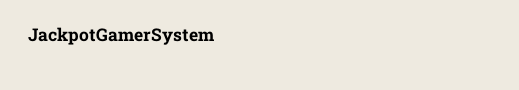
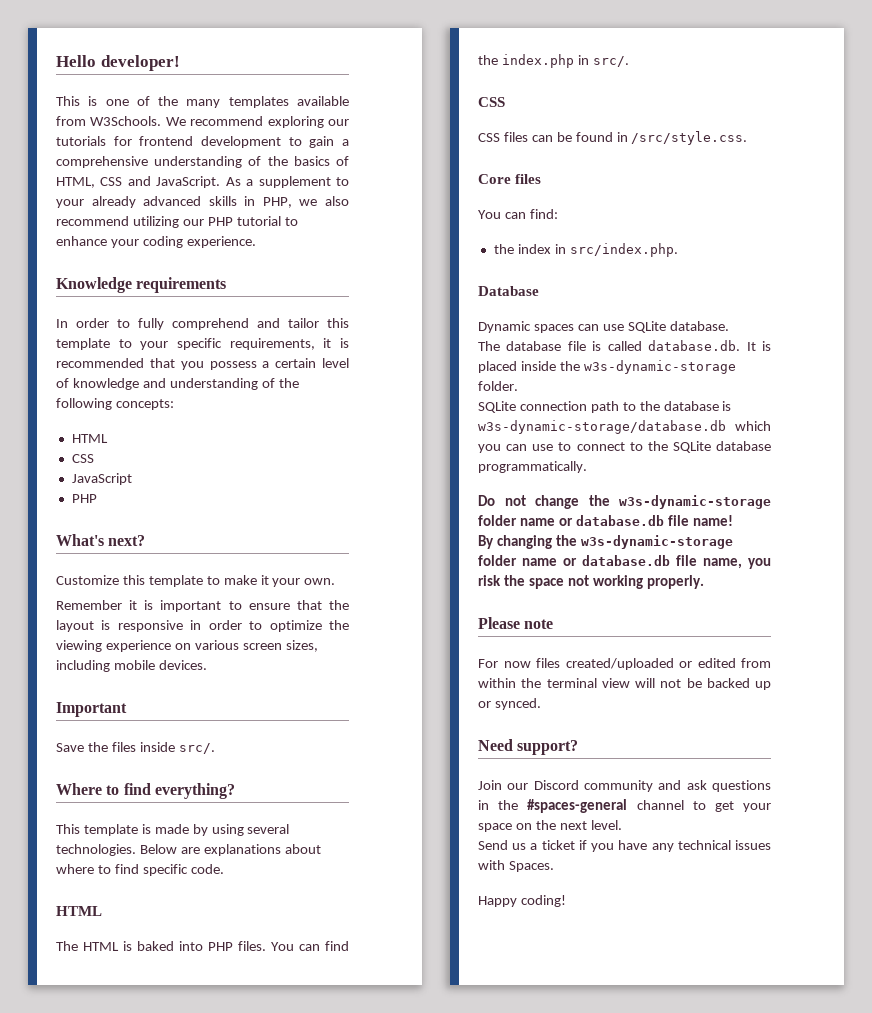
[28,27,214,45] JackpotGamerSystem -> [56,55,180,71] [56,96,349,108] [56,116,349,128] [56,136,349,148] [56,156,349,168] [56,176,349,188] [56,196,350,208] [56,216,298,228] [56,236,256,248] [56,277,227,293] [56,318,349,330] [56,338,349,350] [56,358,349,370] [56,378,299,390] [56,398,174,410] [71,434,108,443] [71,454,94,463] [71,473,132,485] [71,494,97,503] [56,534,146,546] [56,575,336,587] [56,600,350,612] [56,620,350,632] [56,640,318,652] [56,660,207,672] [56,702,127,717] [56,742,215,754] [56,783,235,799] [56,824,290,836] [56,844,321,856] [56,864,224,876] [56,906,102,916] [56,941,349,951] [478,54,629,68] [478,97,505,107] [478,131,748,145] [478,174,542,184] [478,209,558,219] [493,243,678,257] [478,286,539,296] [478,321,729,333] [478,340,771,351] [478,360,736,374] [478,381,518,391] [478,401,732,413] [478,420,771,434] [478,441,771,453] [478,461,587,473] [478,495,771,509] [478,515,733,526] [478,535,733,549] [478,555,771,569] [478,575,704,589] [478,617,554,629] [478,658,771,670] [478,678,771,690] [478,698,541,710] [478,739,579,755] [478,780,771,792] [478,799,771,813] [478,820,622,832] [478,840,771,852] [478,860,554,872] [478,895,566,907] Hello developer! // This is one of the many templates available from W3Schools. We recommend exploring our tutorials for frontend development to gain a comprehensive understanding of the basics of HTML, CSS and JavaScript. As a supplement to your already advanced skills in PHP, we also recommend utilizing our PHP tutorial to enhance your coding experience. // Knowledge requirements // In order to fully comprehend and tailor this template to your specific requirements, it is recommended that you possess a certain level of knowledge and understanding of the following concepts: // HTML // CSS // JavaScript // PHP // What's next? // Customize this template to make it your own. // Remember it is important to ensure that the layout is responsive in order to optimize the viewing experience on various screen sizes, including mobile devices. // Important // Save the files inside src/. // Where to find everything? // This template is made by using several technologies. Below are explanations about where to find specific code. // HTML // The HTML is baked into PHP files. You can find the index.php in src/. // CSS // CSS files can be found in /src/style.css. // Core files // You can find: // the index in src/index.php. // Database // Dynamic spaces can use SQLite database. // The database file is called database.db. It is placed inside the w3s-dynamic-storage folder. // SQLite connection path to the database is w3s-dynamic-storage/database.db which you can use to connect to the SQLite database programmatically. // Do not change the w3s-dynamic-storage folder name or database.db file name! // By changing the w3s-dynamic-storage folder name or database.db file name, you risk the space not working properly. // Please note // For now files created/uploaded or edited from within the terminal view will not be backed up or synced. // Need support? // Join our Discord community and ask questions in the #spaces-general channel to get your space on the next level. // Send us a ticket if you have any technical issues with Spaces. // Happy coding!

